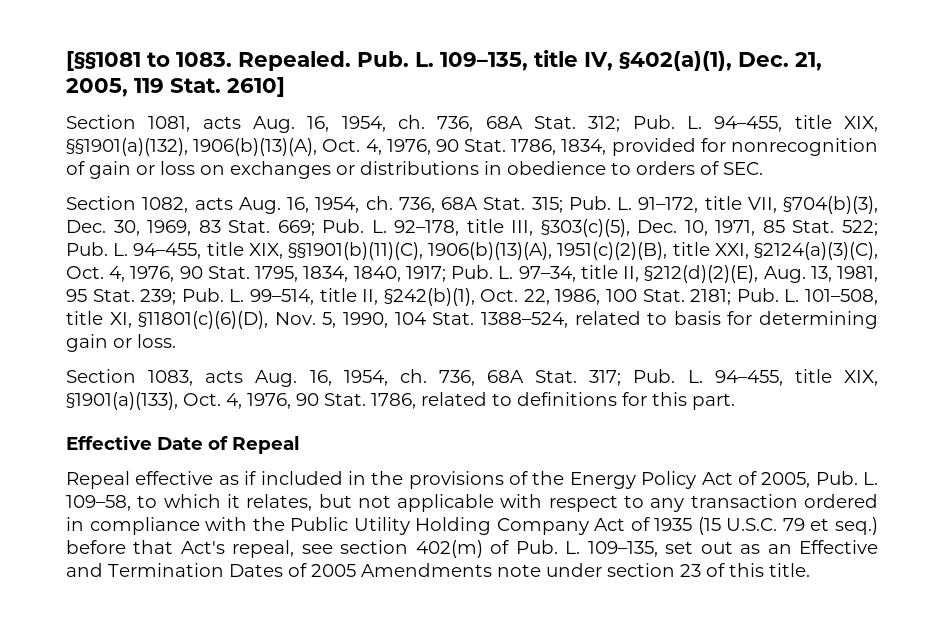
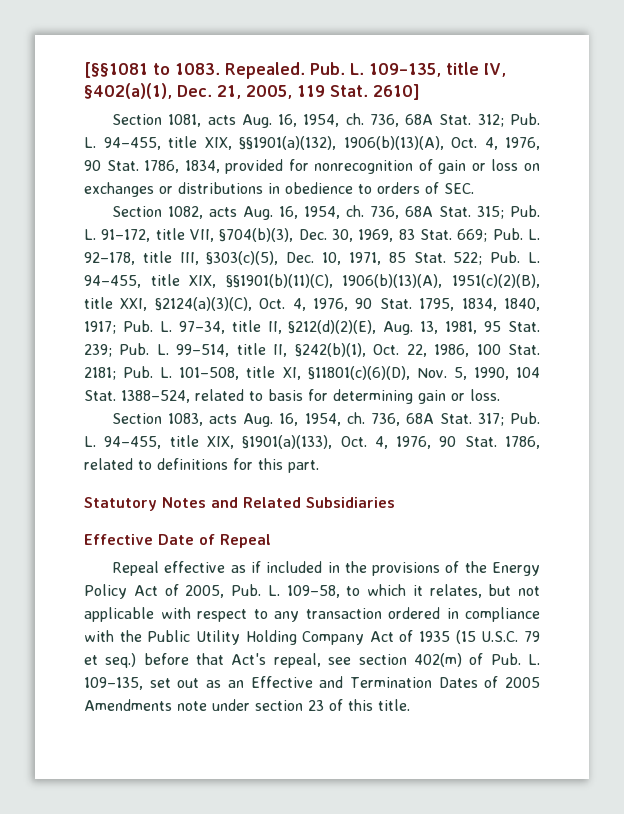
(735, 401) none -> [84,497,395,511] // Statutory Notes and Related Subsidiaries

